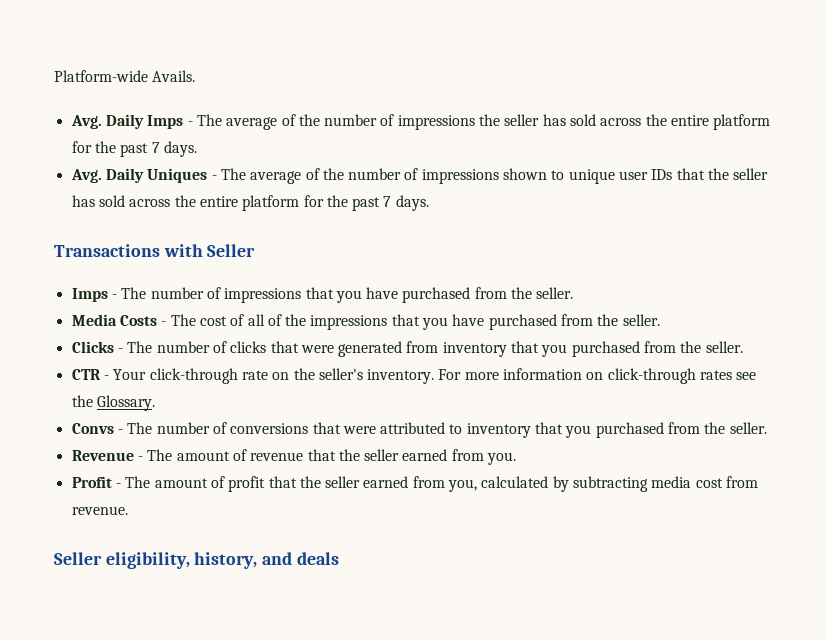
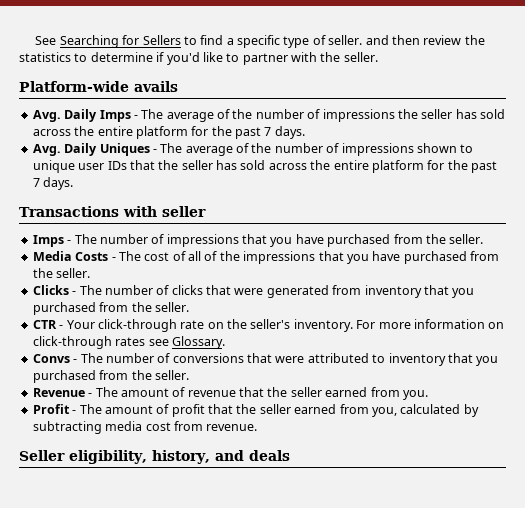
[54,70,196,82] Platform-wide Avails. -> [35,35,485,48] [19,52,378,65] [19,81,178,92] See Searching for Sellers to find a specific type of seller. and then review the statistics to determine if you'd like to partner with the seller. // Platform-wide avails
[207,244,256,257] Seller -> [161,206,206,217] seller
[71,395,93,407] the -> (169, 342) none

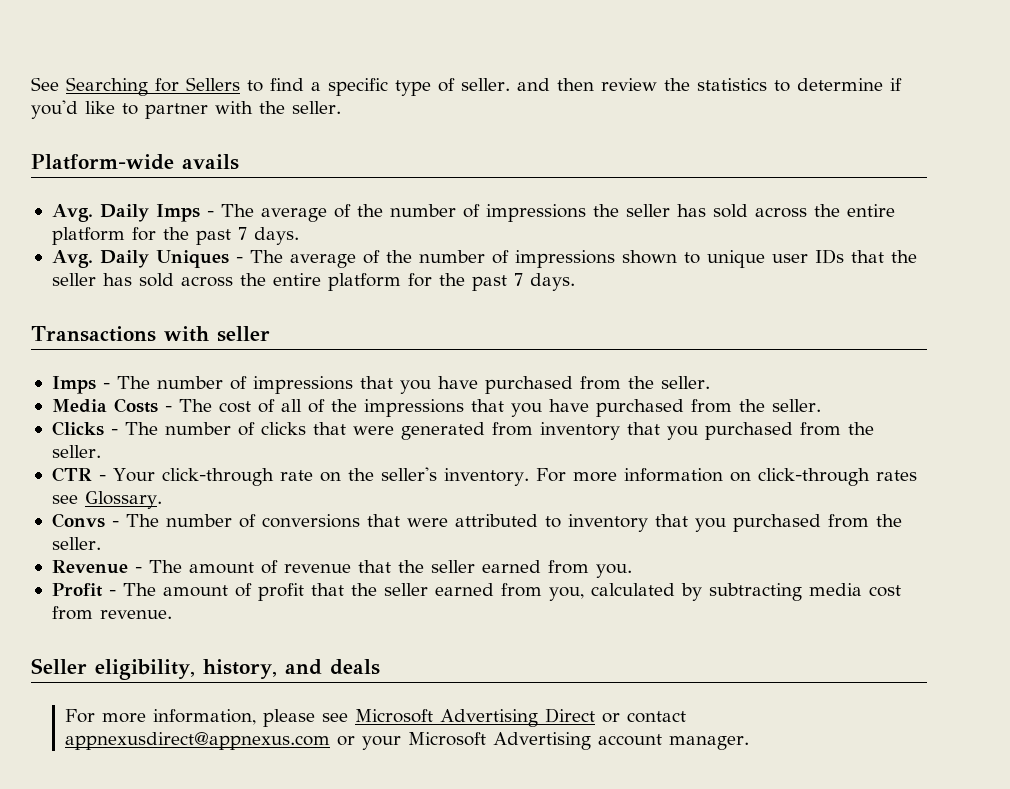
(290, 455) none -> [65,708,687,727] [65,732,750,750] // For more information, please see Microsoft Advertising Direct or contact appnexusdirect@appnexus.com or your Microsoft Advertising account manager.

